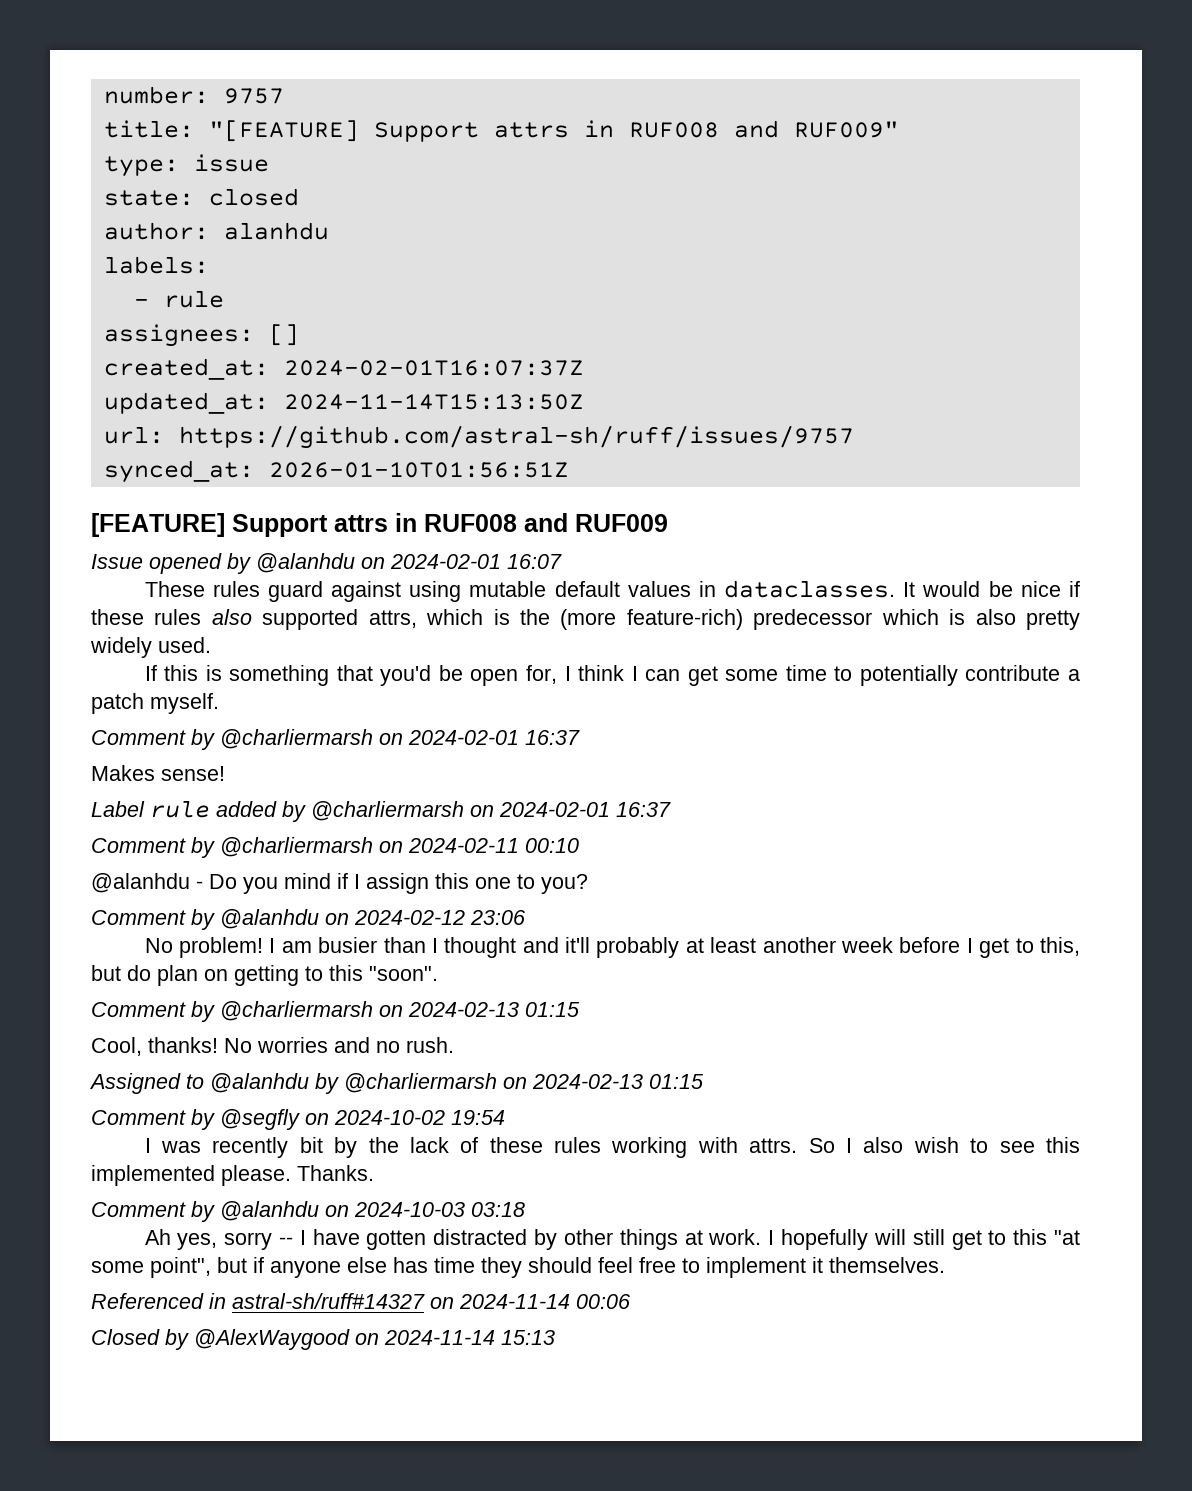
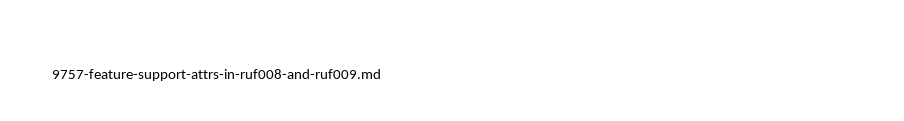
[103,86,284,104] [103,120,899,142] [103,154,269,177] [103,188,299,206] [103,222,329,240] [103,256,209,274] [133,290,224,308] [103,324,299,347] [103,358,584,380] [103,392,584,414] [103,425,854,449] [103,460,569,483] [91,513,668,537] [91,553,562,574] [144,580,1080,602] [91,609,1081,630] [90,637,211,658] [144,665,1080,686] [91,693,219,714] [91,729,580,750] [91,765,225,781] [91,800,671,822] [91,837,579,858] [91,873,588,894] [91,909,525,930] [144,937,1080,958] [91,965,438,986] [91,1001,580,1022] [91,1037,454,1056] [89,1073,704,1094] [91,1109,505,1130] [144,1137,1080,1158] [91,1165,374,1186] [91,1201,525,1222] [144,1229,1081,1250] [91,1257,945,1278] [91,1293,630,1309] [91,1329,555,1350] number: 9757 // title: "[FEATURE] Support attrs in RUF008 and RUF009" // type: issue // state: closed // author: alanhdu // labels: // - rule // assignees: [] // created_at: 2024-02-01T16:07:37Z // updated_at: 2024-11-14T15:13:50Z // url: https://github.com/astral-sh/ruff/issues/9757 // synced_at: 2026-01-10T01:56:51Z // [FEATURE] Support attrs in RUF008 and RUF009 // Issue opened by @alanhdu on 2024-02-01 16:07 // These rules guard against using mutable default values in dataclasses. It would be nice if these rules also supported attrs, which is the (more feature-rich) predecessor which is also pretty widely used. // If this is something that you'd be open for, I think I can get some time to potentially contribute a patch myself. // Comment by @charliermarsh on 2024-02-01 16:37 // Makes sense! // Label rule added by @charliermarsh on 2024-02-01 16:37 // Comment by @charliermarsh on 2024-02-11 00:10 // @alanhdu - Do you mind if I assign this one to you? // Comment by @alanhdu on 2024-02-12 23:06 // No problem! I am busier than I thought and it'll probably at least another week before I get to this, but do plan on getting to this "soon". // Comment by @charliermarsh on 2024-02-13 01:15 // Cool, thanks! No worries and no rush. // Assigned to @alanhdu by @charliermarsh on 2024-02-13 01:15 // Comment by @segfly on 2024-10-02 19:54 // I was recently bit by the lack of these rules working with attrs. So I also wish to see this implemented please. Thanks. // Comment by @alanhdu on 2024-10-03 03:18 // Ah yes, sorry -- I have gotten distracted by other things at work. I hopefully will still get to this "at some point", but if anyone else has time they should feel free to implement it themselves. // Referenced in astral-sh/ruff#14327 on 2024-11-14 00:06 // Closed by @AlexWaygood on 2024-11-14 15:13 -> [52,69,381,81] 9757-feature-support-attrs-in-ruf008-and-ruf009.md

